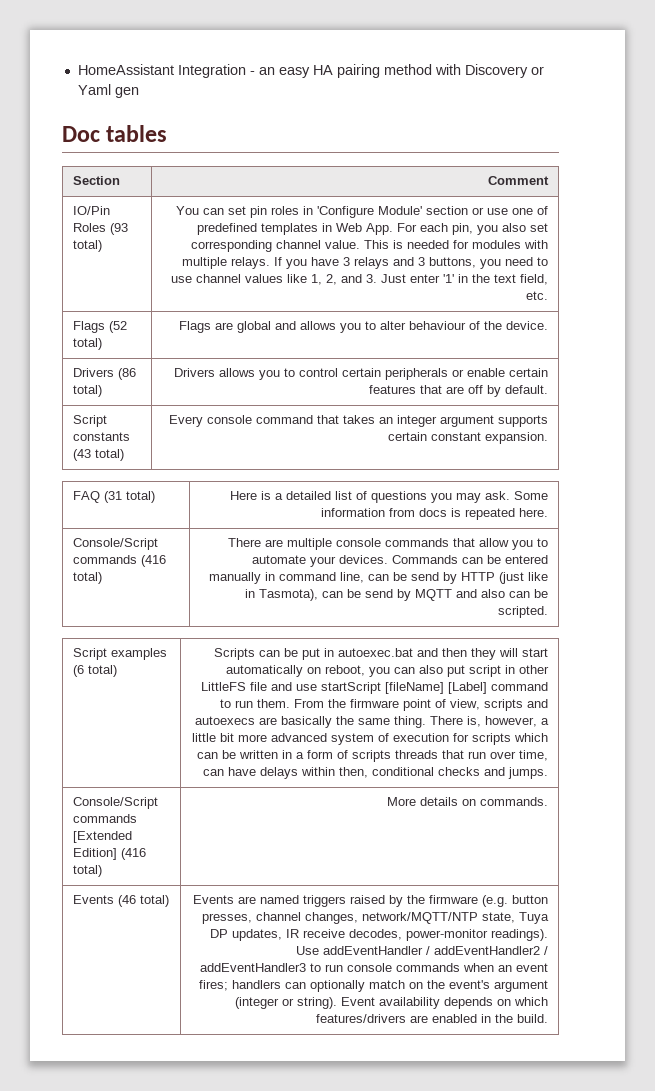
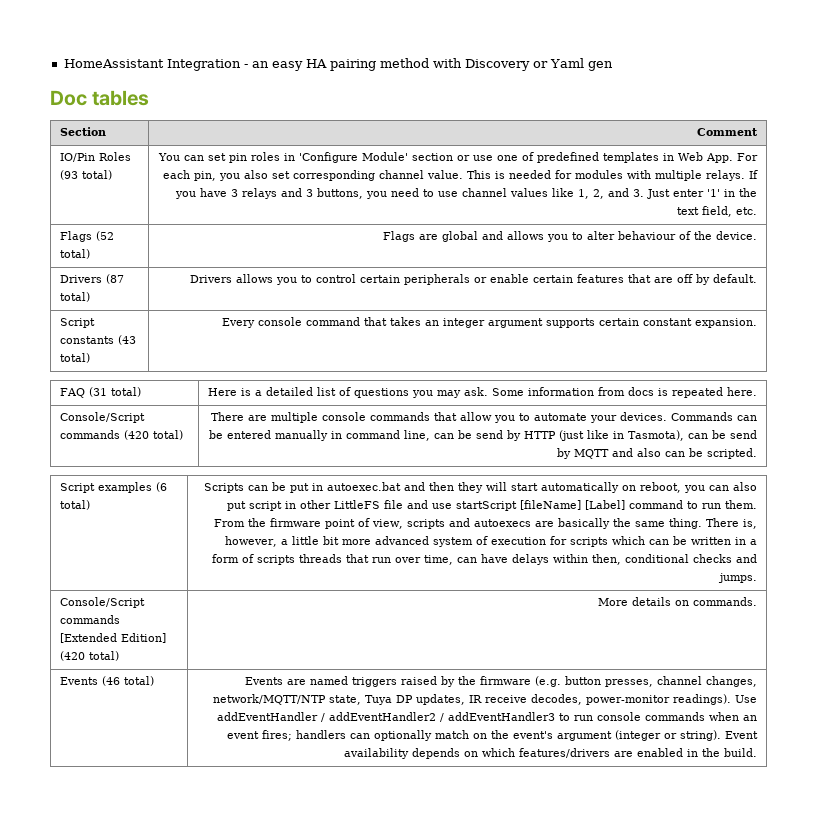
[117,368,136,380] (86 -> [105,274,124,284] (87
[140,555,166,567] (416 -> [123,430,149,440] (420
[120,848,146,860] (416 -> [59,651,85,661] (420

